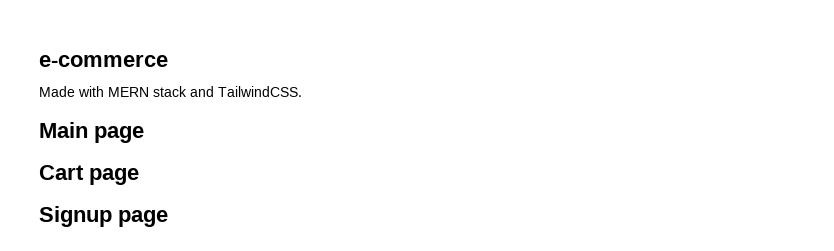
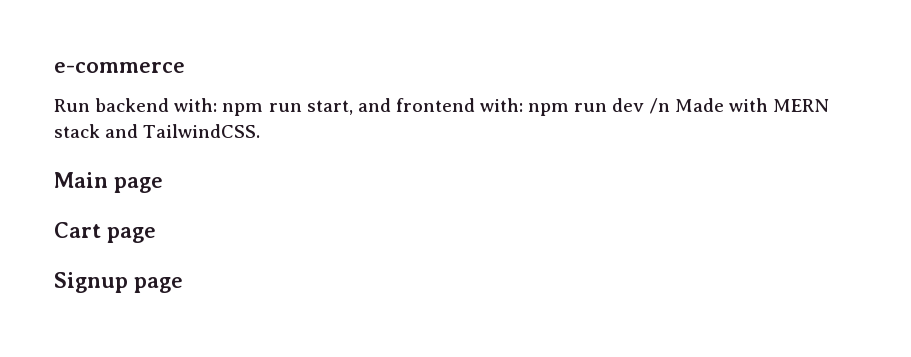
(168, 60) none -> [54,98,670,116] Run backend with: npm run start, and frontend with: npm run dev /n

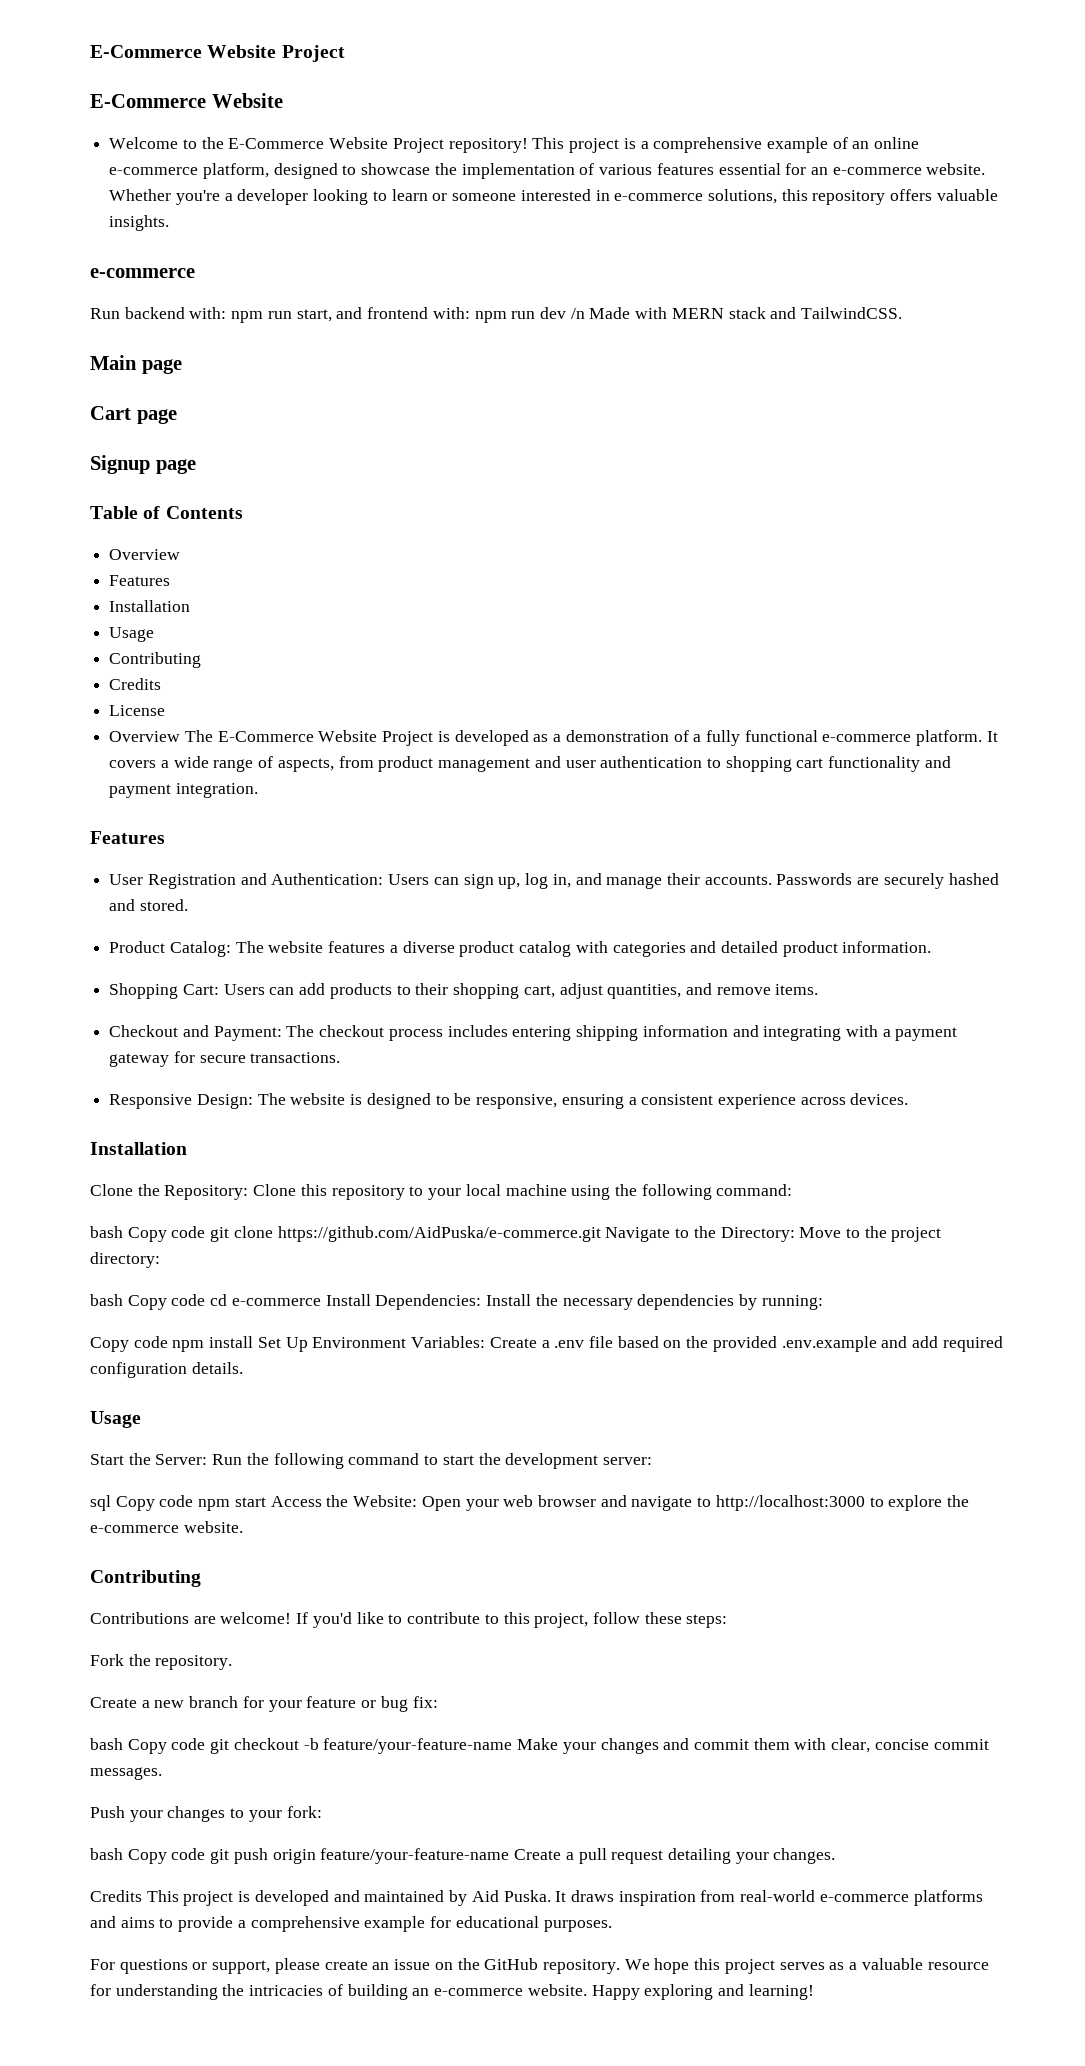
(54, 67) none -> [90,45,345,62] [90,93,283,108] [109,137,920,153] [109,163,986,179] [109,189,998,205] [109,215,170,231] E-Commerce Website Project // E-Commerce Website // Welcome to the E-Commerce Website Project repository! This project is a comprehensive example of an online e-commerce platform, designed to showcase the implementation of various features essential for an e-commerce website. Whether you're a developer looking to learn or someone interested in e-commerce solutions, this repository offers valuable insights. //
(183, 285) none -> [90,506,243,519] [109,549,181,560] [109,575,171,586] [109,600,191,612] [109,627,155,642] [109,652,202,668] [109,678,162,690] [109,705,166,716] [109,730,998,746] [109,756,951,772] [109,783,258,798] [90,831,165,844] [109,873,999,889] [109,899,188,911] [109,941,932,957] [109,983,819,999] [109,1025,958,1041] [109,1051,341,1067] [109,1093,909,1109] [90,1142,187,1155] [90,1184,793,1200] [90,1226,942,1242] [90,1252,160,1268] [90,1294,823,1310] [90,1336,1003,1352] [90,1362,243,1378] [90,1411,141,1428] [90,1453,652,1469] [90,1495,970,1511] [90,1521,243,1533] [90,1570,201,1587] [90,1612,728,1628] [90,1654,233,1670] [90,1696,438,1712] [90,1738,989,1754] [90,1767,162,1780] [90,1806,322,1822] [90,1848,836,1864] [90,1890,983,1906] [90,1916,612,1932] [90,1958,989,1974] [90,1984,814,2000] // Table of Contents // Overview // Features // Installation // Usage // Contributing // Credits // License // Overview The E-Commerce Website Project is developed as a demonstration of a fully functional e-commerce platform. It covers a wide range of aspects, from product management and user authentication to shopping cart functionality and payment integration. // Features // User Registration and Authentication: Users can sign up, log in, and manage their accounts. Passwords are securely hashed and stored. // Product Catalog: The website features a diverse product catalog with categories and detailed product information. // Shopping Cart: Users can add products to their shopping cart, adjust quantities, and remove items. // Checkout and Payment: The checkout process includes entering shipping information and integrating with a payment gateway for secure transactions. // Responsive Design: The website is designed to be responsive, ensuring a consistent experience across devices. // Installation // Clone the Repository: Clone this repository to your local machine using the following command: // bash Copy code git clone https://github.com/AidPuska/e-commerce.git Navigate to the Directory: Move to the project directory: // bash Copy code cd e-commerce Install Dependencies: Install the necessary dependencies by running: // Copy code npm install Set Up Environment Variables: Create a .env file based on the provided .env.example and add required configuration details. // Usage // Start the Server: Run the following command to start the development server: // sql Copy code npm start Access the Website: Open your web browser and navigate to http://localhost:3000 to explore the e-commerce website. // Contributing // Contributions are welcome! If you'd like to contribute to this project, follow these steps: // Fork the repository. // Create a new branch for your feature or bug fix: // bash Copy code git checkout -b feature/your-feature-name Make your changes and commit them with clear, concise commit messages. // Push your changes to your fork: // bash Copy code git push origin feature/your-feature-name Create a pull request detailing your changes. // Credits This project is developed and maintained by Aid Puska. It draws inspiration from real-world e-commerce platforms and aims to provide a comprehensive example for educational purposes. // For questions or support, please create an issue on the GitHub repository. We hope this project serves as a valuable resource for understanding the intricacies of building an e-commerce website. Happy exploring and learning!

